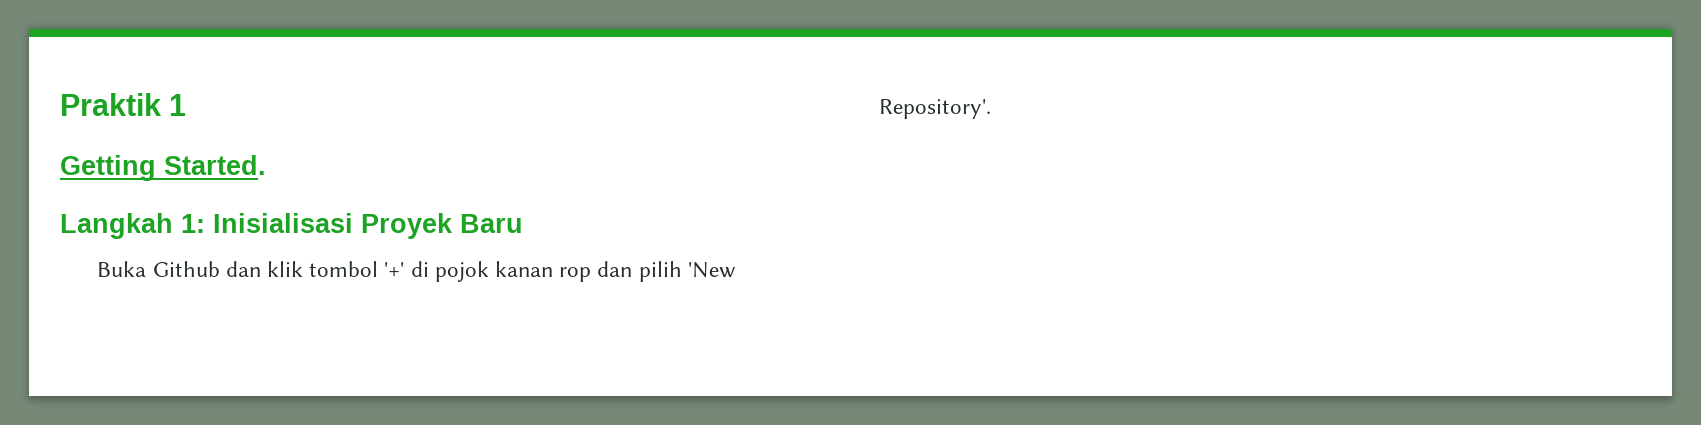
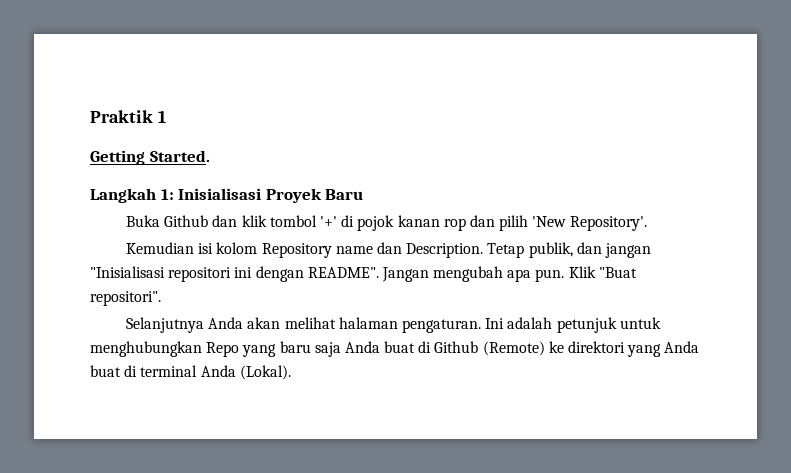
(991, 109) none -> [126,242,651,258] [90,266,637,282] [90,291,161,306] [126,317,661,333] [90,341,700,357] [90,365,291,380] // Kemudian isi kolom Repository name dan Description. Tetap publik, dan jangan "Inisialisasi repositori ini dengan README". Jangan mengubah apa pun. Klik "Buat repositori". // Selanjutnya Anda akan melihat halaman pengaturan. Ini adalah petunjuk untuk menghubungkan Repo yang baru saja Anda buat di Github (Remote) ke direktori yang Anda buat di terminal Anda (Lokal).

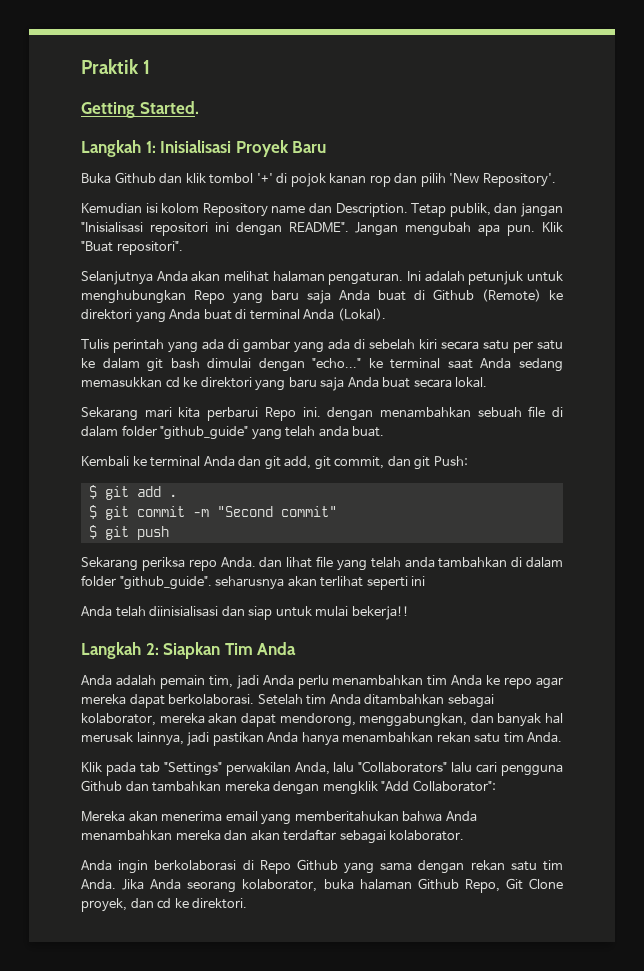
(291, 372) none -> [81,339,563,353] [81,358,563,372] [81,377,488,391] [81,406,563,421] [81,425,385,440] [81,456,468,470] [88,485,177,500] [88,505,337,520] [88,525,169,540] [81,556,563,571] [81,575,426,590] [81,606,409,620] [81,642,297,659] [81,675,563,689] [81,694,494,708] [81,713,563,727] [81,732,563,746] [81,761,563,776] [81,780,496,795] [81,811,477,825] [81,829,465,844] [81,859,563,874] [81,878,564,893] [81,898,248,912] // Tulis perintah yang ada di gambar yang ada di sebelah kiri secara satu per satu ke dalam git bash dimulai dengan "echo..." ke terminal saat Anda sedang memasukkan cd ke direktori yang baru saja Anda buat secara lokal. // Sekarang mari kita perbarui Repo ini. dengan menambahkan sebuah file di dalam folder "github_guide" yang telah anda buat. // Kembali ke terminal Anda dan git add, git commit, dan git Push: // $ git add . // $ git commit -m "Second commit" // $ git push // Sekarang periksa repo Anda. dan lihat file yang telah anda tambahkan di dalam folder "github_guide". seharusnya akan terlihat seperti ini // Anda telah diinisialisasi dan siap untuk mulai bekerja!! // Langkah 2: Siapkan Tim Anda // Anda adalah pemain tim, jadi Anda perlu menambahkan tim Anda ke repo agar mereka dapat berkolaborasi. Setelah tim Anda ditambahkan sebagai kolaborator, mereka akan dapat mendorong, menggabungkan, dan banyak hal merusak lainnya, jadi pastikan Anda hanya menambahkan rekan satu tim Anda. // Klik pada tab "Settings" perwakilan Anda, lalu "Collaborators" lalu cari pengguna Github dan tambahkan mereka dengan mengklik "Add Collaborator": // Mereka akan menerima email yang memberitahukan bahwa Anda menambahkan mereka dan akan terdaftar sebagai kolaborator. // Anda ingin berkolaborasi di Repo Github yang sama dengan rekan satu tim Anda. Jika Anda seorang kolaborator, buka halaman Github Repo, Git Clone proyek, dan cd ke direktori.

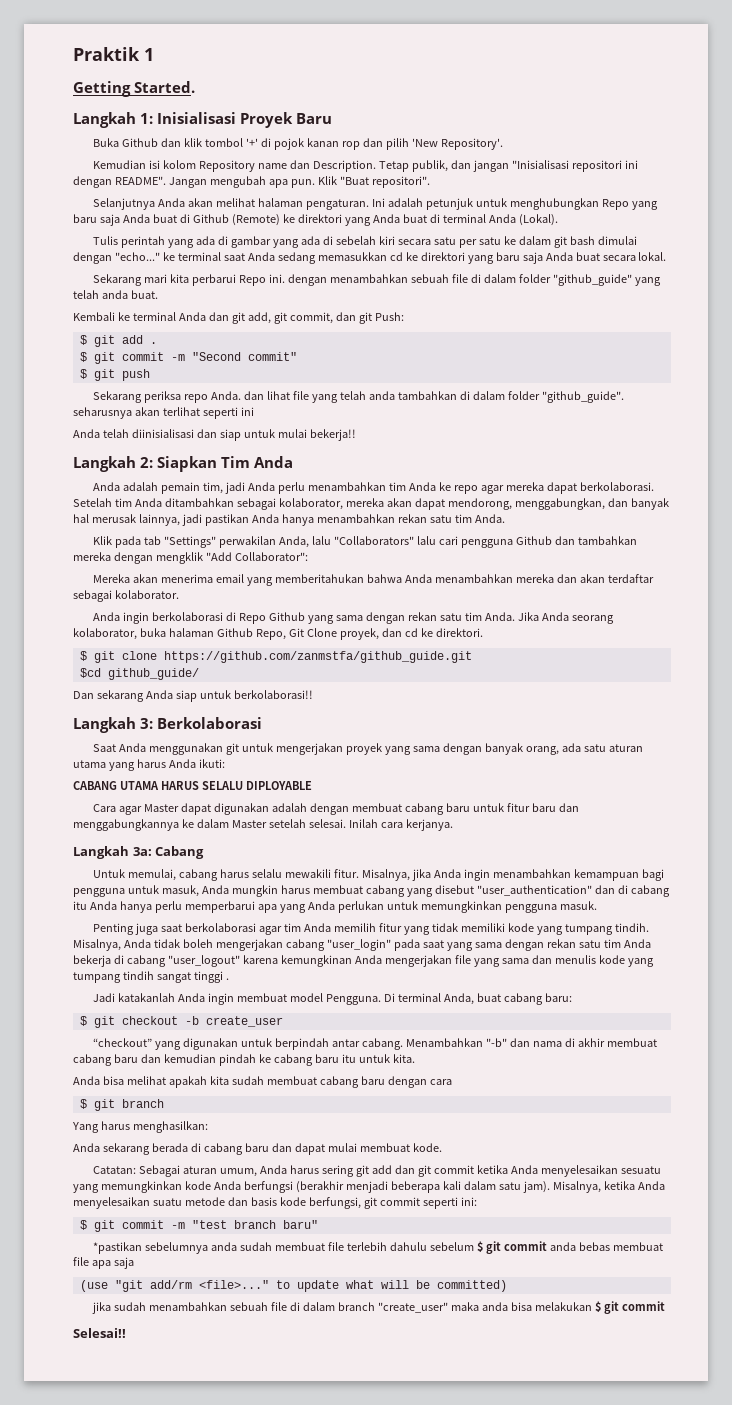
(248, 903) none -> [79,651,472,663] [79,668,199,680] [73,690,313,702] [73,717,263,733] [93,743,643,755] [73,759,225,771] [73,781,312,790] [93,803,579,815] [73,819,453,831] [73,846,205,859] [93,869,664,881] [73,885,670,897] [73,901,597,913] [93,923,649,935] [73,939,651,951] [73,955,654,967] [73,971,229,983] [93,993,572,1005] [79,1016,283,1028] [93,1038,657,1050] [73,1054,415,1066] [73,1076,452,1088] [79,1099,164,1111] [72,1121,208,1133] [73,1143,442,1155] [93,1165,661,1177] [73,1181,665,1193] [73,1197,477,1209] [79,1220,318,1232] [93,1241,663,1254] [73,1257,134,1269] [79,1280,507,1292] [92,1301,665,1314] [73,1328,126,1338] // $ git clone https://github.com/zanmstfa/github_guide.git // $cd github_guide/ // Dan sekarang Anda siap untuk berkolaborasi!! // Langkah 3: Berkolaborasi // Saat Anda menggunakan git untuk mengerjakan proyek yang sama dengan banyak orang, ada satu aturan utama yang harus Anda ikuti: // CABANG UTAMA HARUS SELALU DIPLOYABLE // Cara agar Master dapat digunakan adalah dengan membuat cabang baru untuk fitur baru dan menggabungkannya ke dalam Master setelah selesai. Inilah cara kerjanya. // Langkah 3a: Cabang // Untuk memulai, cabang harus selalu mewakili fitur. Misalnya, jika Anda ingin menambahkan kemampuan bagi pengguna untuk masuk, Anda mungkin harus membuat cabang yang disebut "user_authentication" dan di cabang itu Anda hanya perlu memperbarui apa yang Anda perlukan untuk memungkinkan pengguna masuk. // Penting juga saat berkolaborasi agar tim Anda memilih fitur yang tidak memiliki kode yang tumpang tindih. Misalnya, Anda tidak boleh mengerjakan cabang "user_login" pada saat yang sama dengan rekan satu tim Anda bekerja di cabang "user_logout" karena kemungkinan Anda mengerjakan file yang sama dan menulis kode yang tumpang tindih sangat tinggi . // Jadi katakanlah Anda ingin membuat model Pengguna. Di terminal Anda, buat cabang baru: // $ git checkout -b create_user // “checkout” yang digunakan untuk berpindah antar cabang. Menambahkan "-b" dan nama di akhir membuat cabang baru dan kemudian pindah ke cabang baru itu untuk kita. // Anda bisa melihat apakah kita sudah membuat cabang baru dengan cara // $ git branch // Yang harus menghasilkan: // Anda sekarang berada di cabang baru dan dapat mulai membuat kode. // Catatan: Sebagai aturan umum, Anda harus sering git add dan git commit ketika Anda menyelesaikan sesuatu yang memungkinkan kode Anda berfungsi (berakhir menjadi beberapa kali dalam satu jam). Misalnya, ketika Anda menyelesaikan suatu metode dan basis kode berfungsi, git commit seperti ini: // $ git commit -m "test branch baru" // *pastikan sebelumnya anda sudah membuat file terlebih dahulu sebelum $ git commit anda bebas membuat file apa saja // (use "git add/rm <file>..." to update what will be committed) // jika sudah menambahkan sebuah file di dalam branch "create_user" maka anda bisa melakukan $ git commit // Selesai!!

